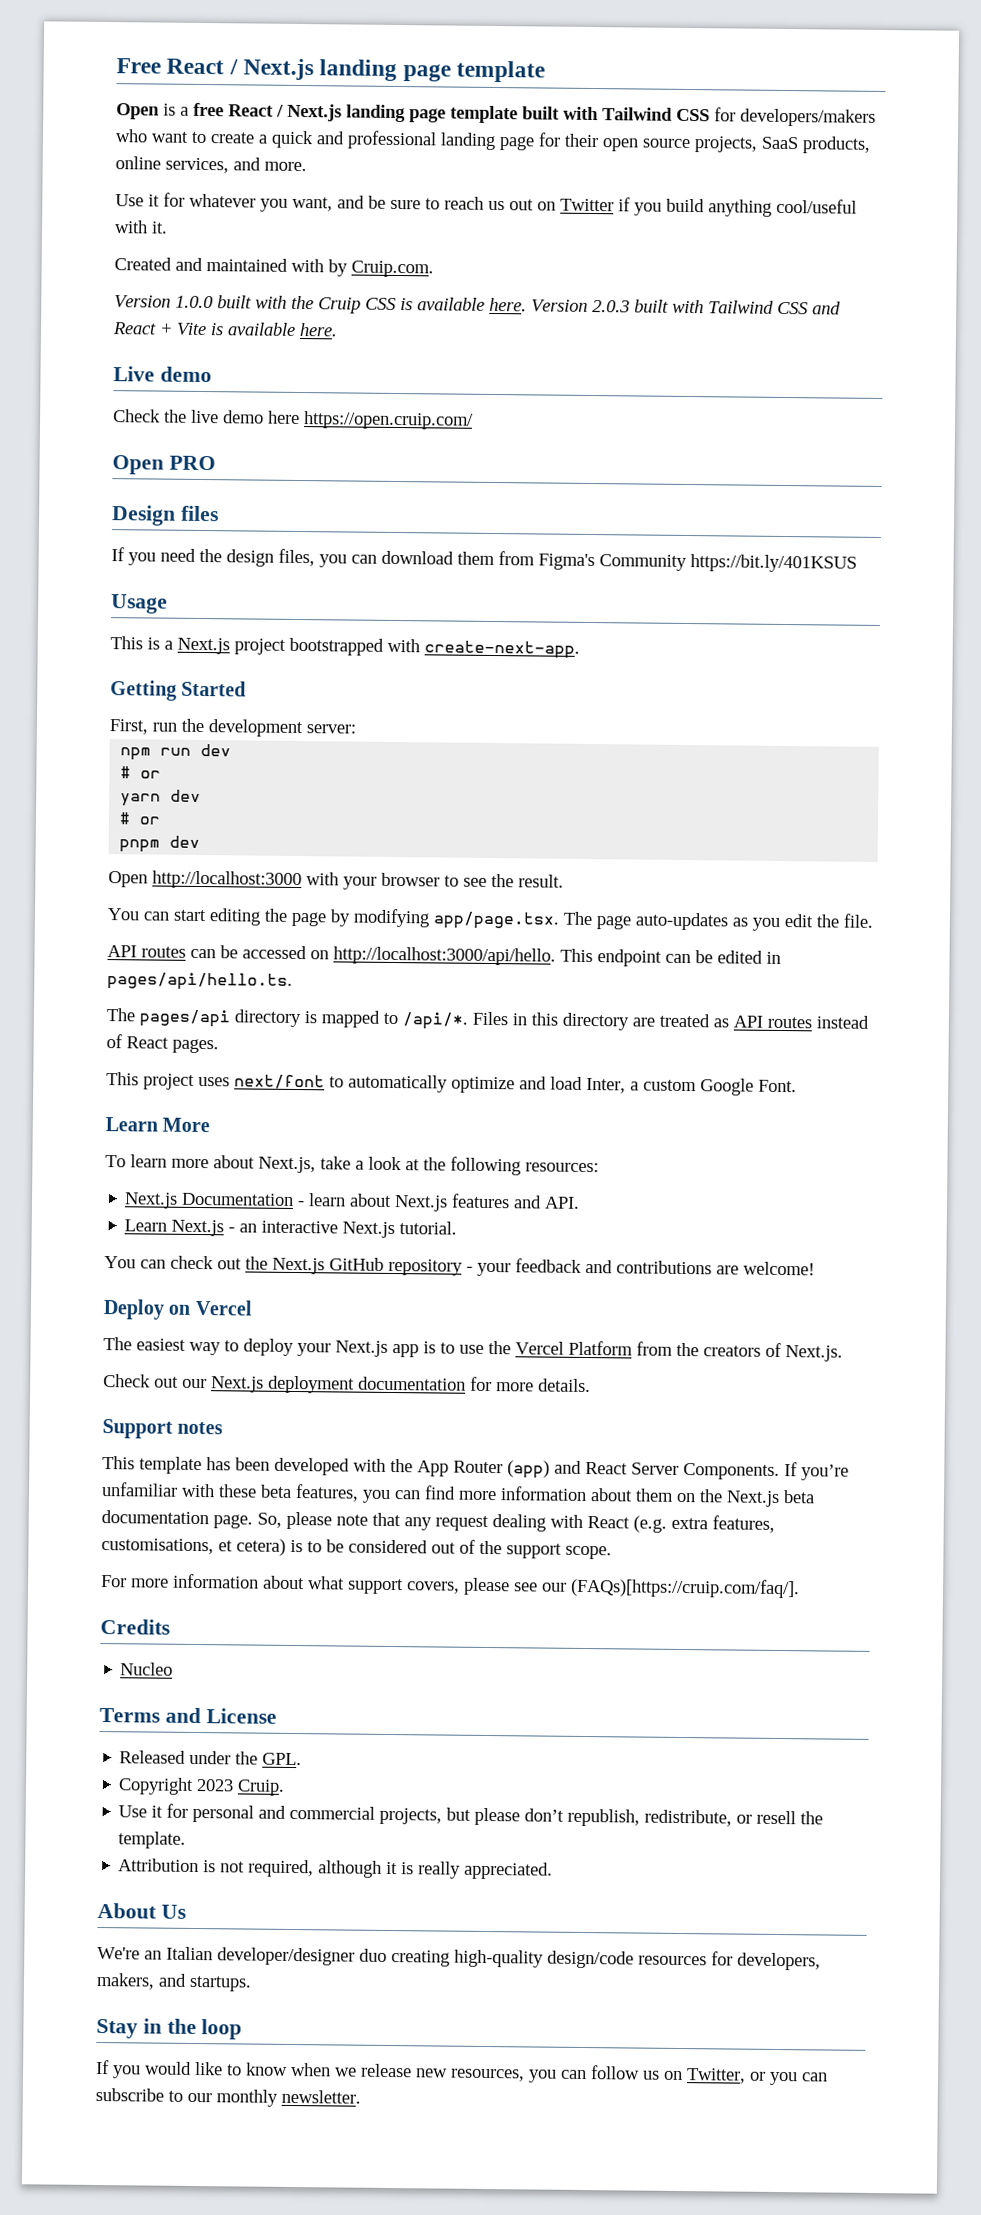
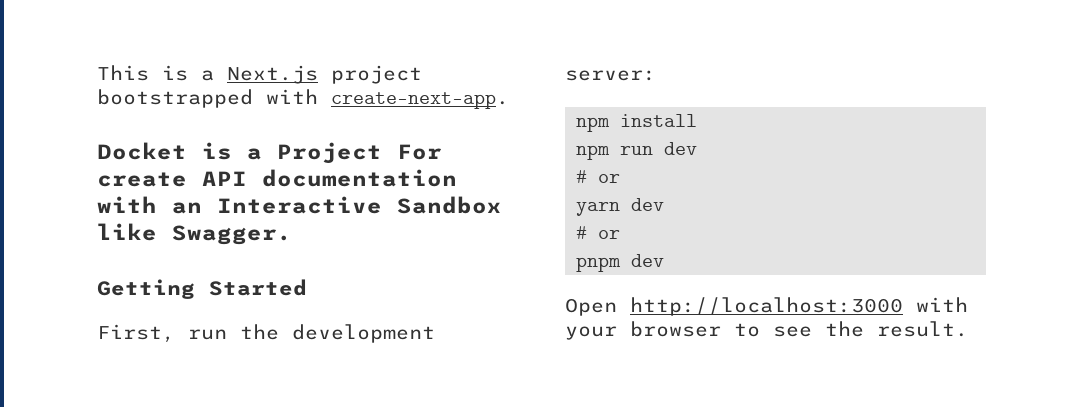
[116,58,546,83] [116,102,876,127] [115,129,871,154] [115,156,307,174] [115,192,857,217] [114,220,168,234] [114,257,434,278] [114,295,841,315] [112,322,338,337] [113,366,212,383] [113,409,474,430] [112,455,216,475] [111,505,219,526] [111,547,857,573] [111,594,168,614] Free React / Next.js landing page template // Open is a free React / Next.js landing page template built with Tailwind CSS for developers/makers who want to create a quick and professional landing page for their open source projects, SaaS products, online services, and more. // Use it for whatever you want, and be sure to reach us out on Twitter if you build anything cool/useful with it. // Created and maintained with by Cruip.com. // Version 1.0.0 built with the Cruip CSS is available here. Version 2.0.3 built with Tailwind CSS and React + Vite is available here. // Live demo // Check the live demo here https://open.cruip.com/ // Open PRO // Design files // If you need the design files, you can download them from Figma's Community https://bit.ly/401KSUS // Usage // -> (97, 73) none
(580, 649) none -> [97,142,442,164] [97,169,457,187] [97,196,502,214] [97,223,292,245] // Docket is a Project For create API documentation with an Interactive Sandbox like Swagger.
(356, 729) none -> [576,114,698,132] // npm install
[107,908,874,931] [107,945,781,967] [107,972,293,991] [106,1008,869,1031] [106,1034,219,1054] [106,1072,797,1096] [105,1117,211,1133] [105,1154,599,1176] [124,1192,581,1212] [124,1219,458,1239] [104,1255,815,1277] [103,1299,252,1320] [103,1337,843,1362] [103,1374,591,1394] [102,1419,224,1439] [102,1456,849,1481] [101,1482,815,1507] [101,1510,775,1533] [101,1538,612,1560] [101,1573,800,1599] [100,1619,170,1635] [120,1662,174,1676] [99,1707,277,1724] [119,1750,303,1766] [118,1777,286,1796] [118,1803,824,1827] [118,1831,187,1849] [118,1858,554,1880] [97,1902,186,1919] [97,1946,821,1971] [96,1972,252,1992] [96,2018,243,2040] [96,2059,828,2086] [95,2087,361,2107] // You can start editing the page by modifying app/page.tsx. The page auto-updates as you edit the file. // API routes can be accessed on http://localhost:3000/api/hello. This endpoint can be edited in pages/api/hello.ts. // The pages/api directory is mapped to /api/*. Files in this directory are treated as API routes instead of React pages. // This project uses next/font to automatically optimize and load Inter, a custom Google Font. // Learn More // To learn more about Next.js, take a look at the following resources: // Next.js Documentation - learn about Next.js features and API. // Learn Next.js - an interactive Next.js tutorial. // You can check out the Next.js GitHub repository - your feedback and contributions are welcome! // Deploy on Vercel // The easiest way to deploy your Next.js app is to use the Vercel Platform from the creators of Next.js. // Check out our Next.js deployment documentation for more details. // Support notes // This template has been developed with the App Router (app) and React Server Components. If you’re unfamiliar with these beta features, you can find more information about them on the Next.js beta documentation page. So, please note that any request dealing with React (e.g. extra features, customisations, et cetera) is to be considered out of the support scope. // For more information about what support covers, please see our (FAQs)[https://cruip.com/faq/]. // Credits // Nucleo // Terms and License // Released under the GPL. // Copyright 2023 Cruip. // Use it for personal and commercial projects, but please don’t republish, redistribute, or resell the template. // Attribution is not required, although it is really appreciated. // About Us // We're an Italian developer/designer duo creating high-quality design/code resources for developers, makers, and startups. // Stay in the loop // If you would like to know when we release new resources, you can follow us on Twitter, or you can subscribe to our monthly newsletter. -> (968, 329) none

